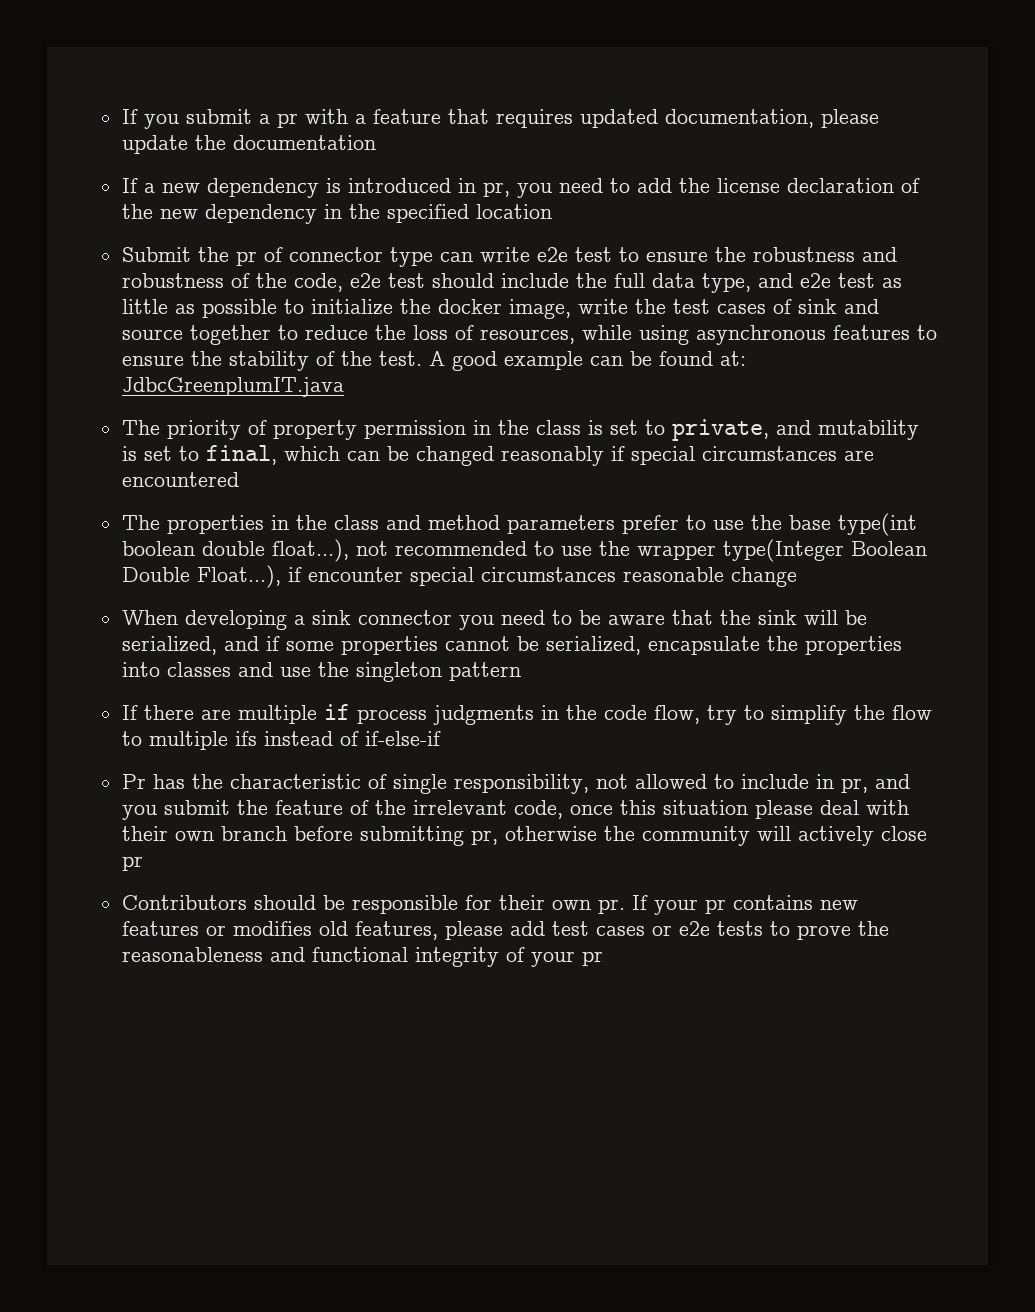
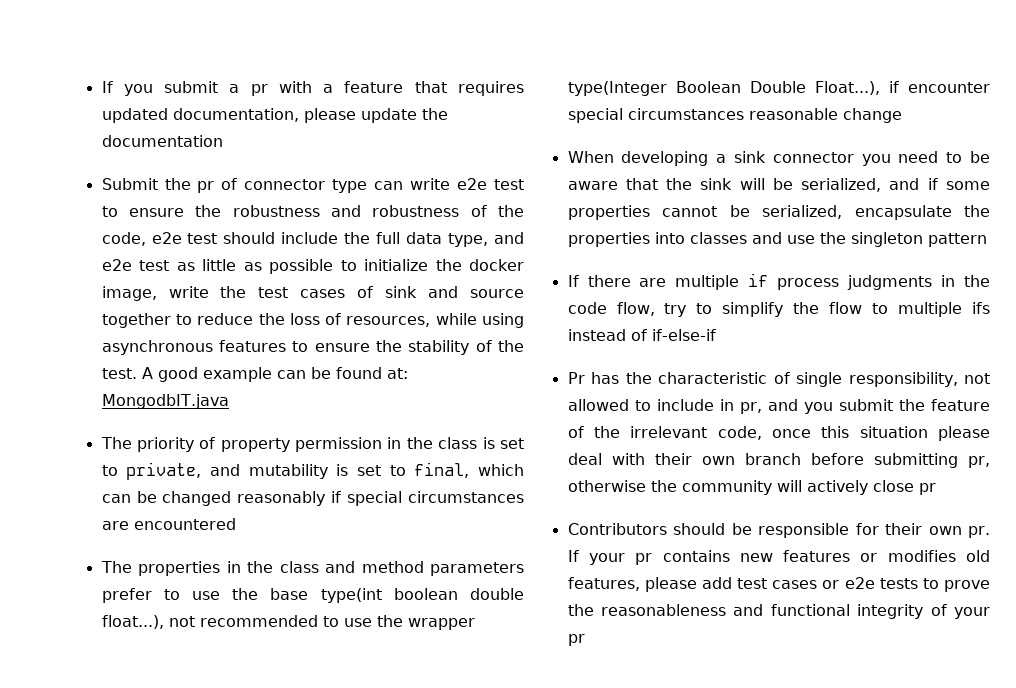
[121,178,920,198] [121,204,552,224] // If a new dependency is introduced in pr, you need to add the license declaration of the new dependency in the specified location -> (223, 141) none
[121,377,344,397] JdbcGreenplumIT.java -> [101,394,229,409] MongodbIT.java

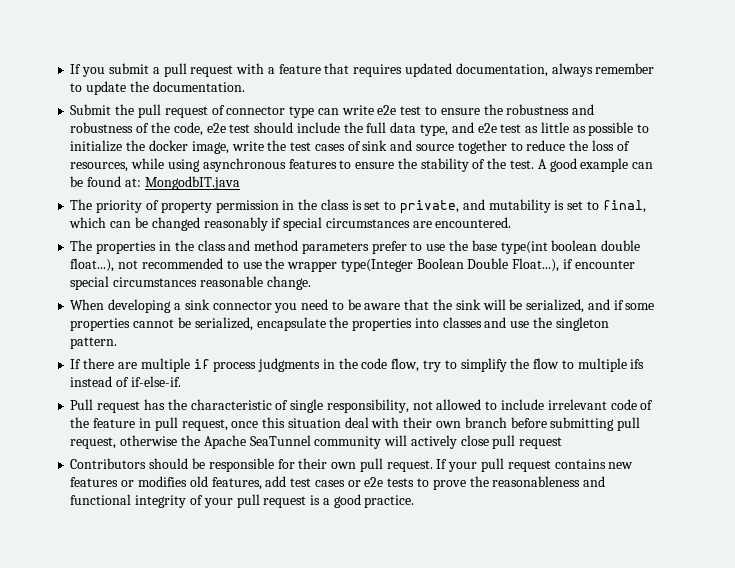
[250,84,268,96] pr -> [163,63,234,77] pull request
[303,108,356,123] please -> [551,63,655,77] [70,83,83,92] always remember to
[101,135,223,147] documentation -> [152,81,245,92] documentation.
[197,181,215,193] pr -> [137,104,208,118] pull request
[133,518,236,530] encountered -> [435,217,512,228] encountered.
[842,108,902,123] change -> [266,276,311,290] change.
[927,233,987,247] pattern -> [70,337,118,349] pattern.
[651,329,716,341] [567,372,585,384] if-else-if // Pr -> [130,376,181,387] [70,399,141,413] if-else-if. // Pull request
[719,399,990,414] [567,426,762,440] in pr, and you submit the feature of the irrelevant code, -> [547,399,654,410] [70,417,228,431] irrelevant code of the feature in pull request,
[938,426,990,441] please -> (341, 423) none
[968,456,990,468] [567,480,677,492] pr, otherwise the -> [617,417,641,431] [70,435,311,449] pull request, otherwise the Apache SeaTunnel
[918,483,936,495] pr -> [492,435,563,449] pull request
[968,526,991,538] [567,550,653,565] pr. If your pr -> [359,458,551,472] pull request. If your pull request
[644,577,697,592] please -> (262, 483) none
[567,634,585,646] pr -> [236,494,415,508] pull request is a good practice.

